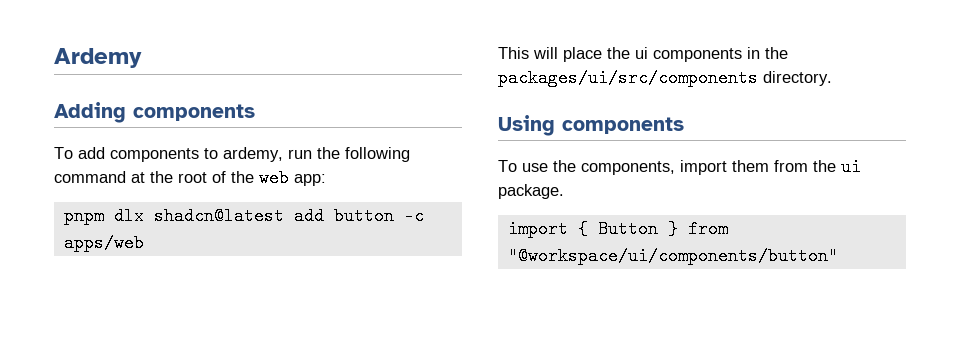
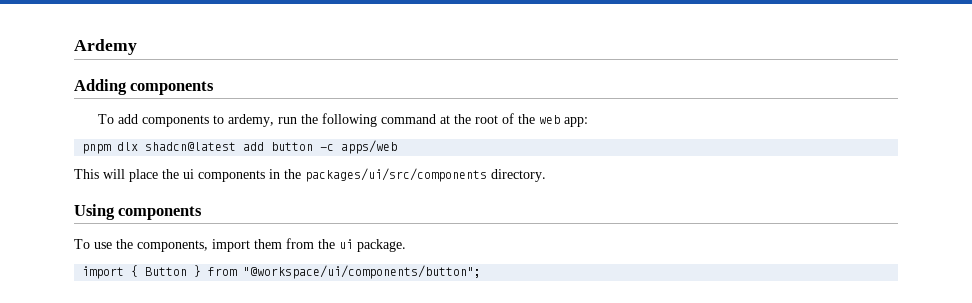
[507,247,838,265] "@workspace/ui/components/button" -> [243,265,482,279] "@workspace/ui/components/button";

